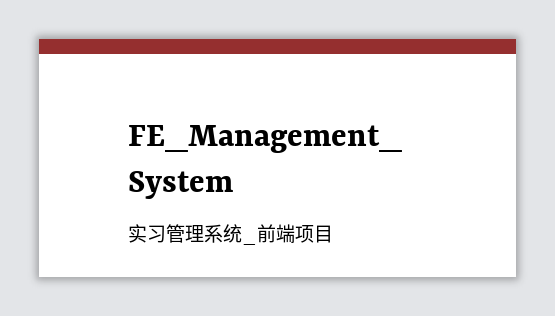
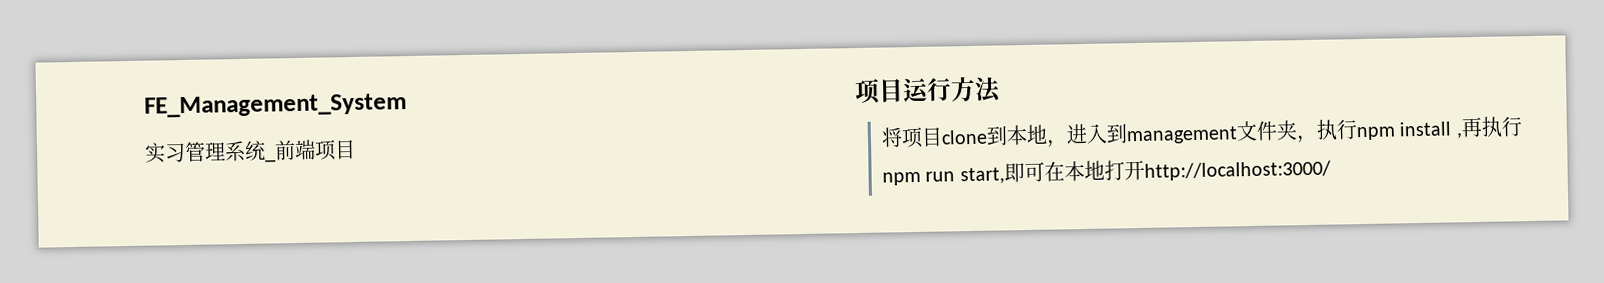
(333, 234) none -> [854,76,1002,105] [880,116,1523,149] [881,159,1331,186] // 项目运行方法 // 将项目clone到本地，进入到management文件夹，执行npm install ,再执行npm run start,即可在本地打开http://localhost:3000/

